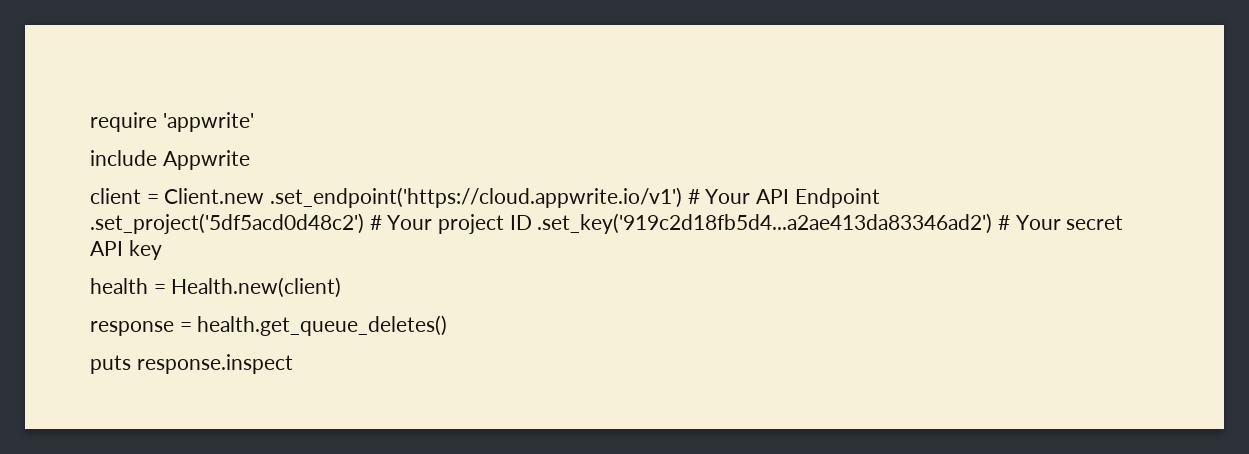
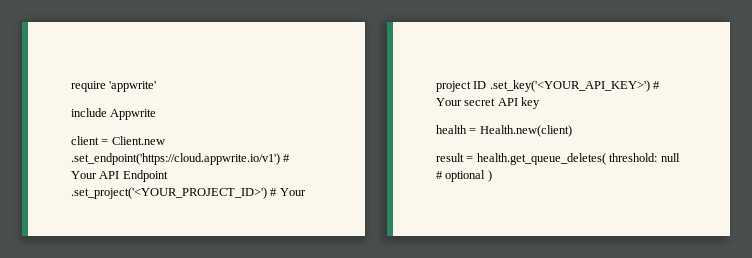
[90,213,364,234] .set_project('5df5acd0d48c2') -> [71,187,267,199] .set_project('<YOUR_PROJECT_ID>')
[537,213,993,234] .set_key('919c2d18fb5d4...a2ae413da83346ad2') -> [489,80,650,92] .set_key('<YOUR_API_KEY>')
[90,315,448,336] [90,354,293,374] response = health.get_queue_deletes() // puts response.inspect -> [436,153,680,165] [436,170,492,182] result = health.get_queue_deletes( threshold: null # optional )

